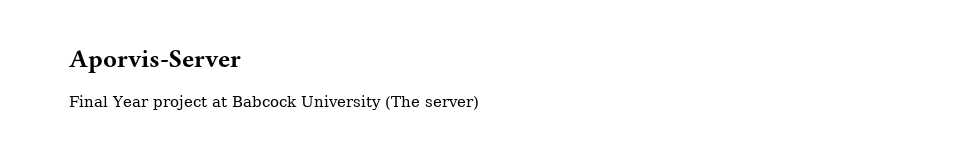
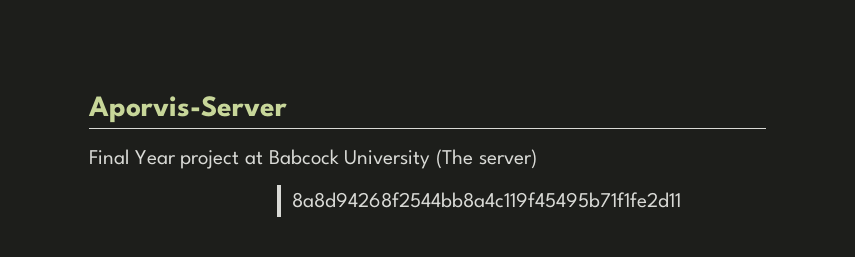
(479, 103) none -> [292,192,682,208] // 8a8d94268f2544bb8a4c119f45495b71f1fe2d11

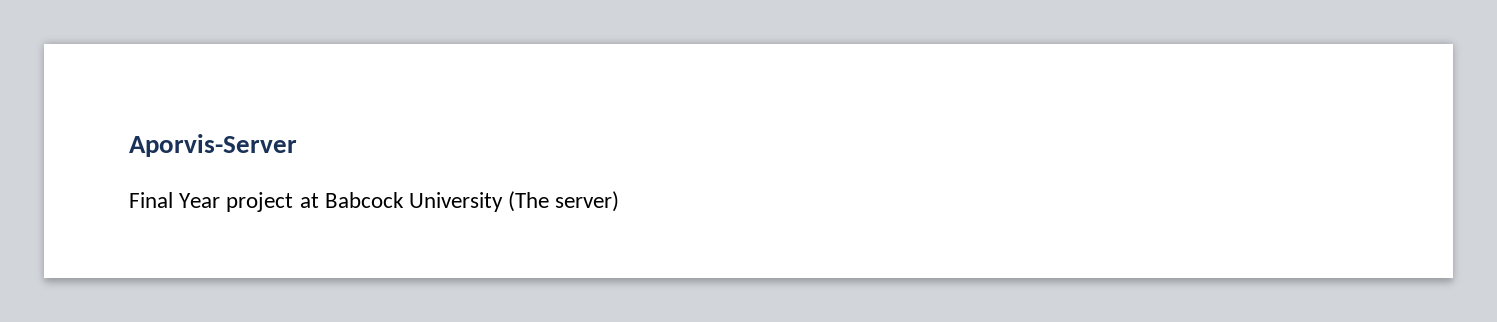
[292,192,682,208] // 8a8d94268f2544bb8a4c119f45495b71f1fe2d11 -> (620, 201) none

